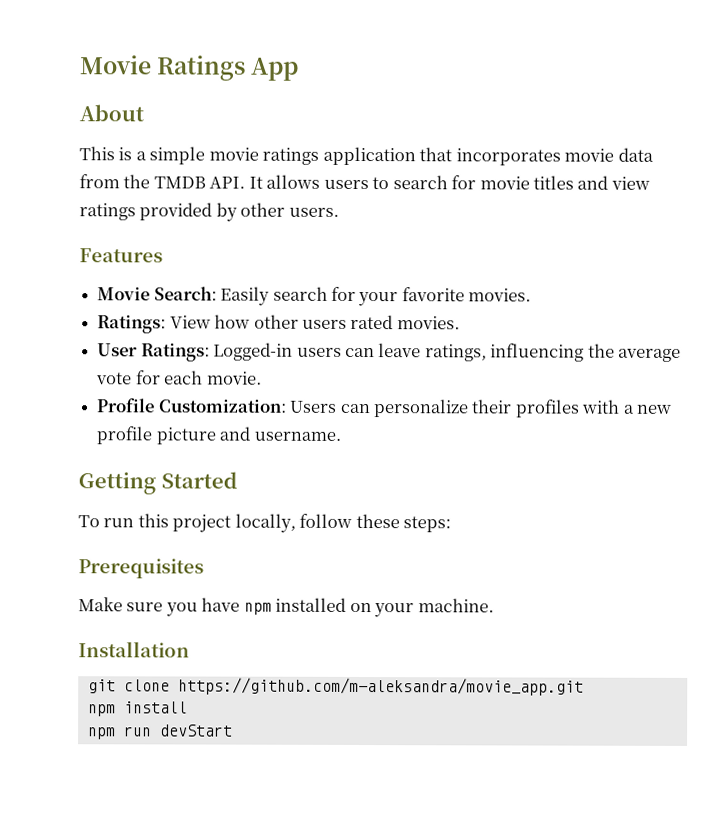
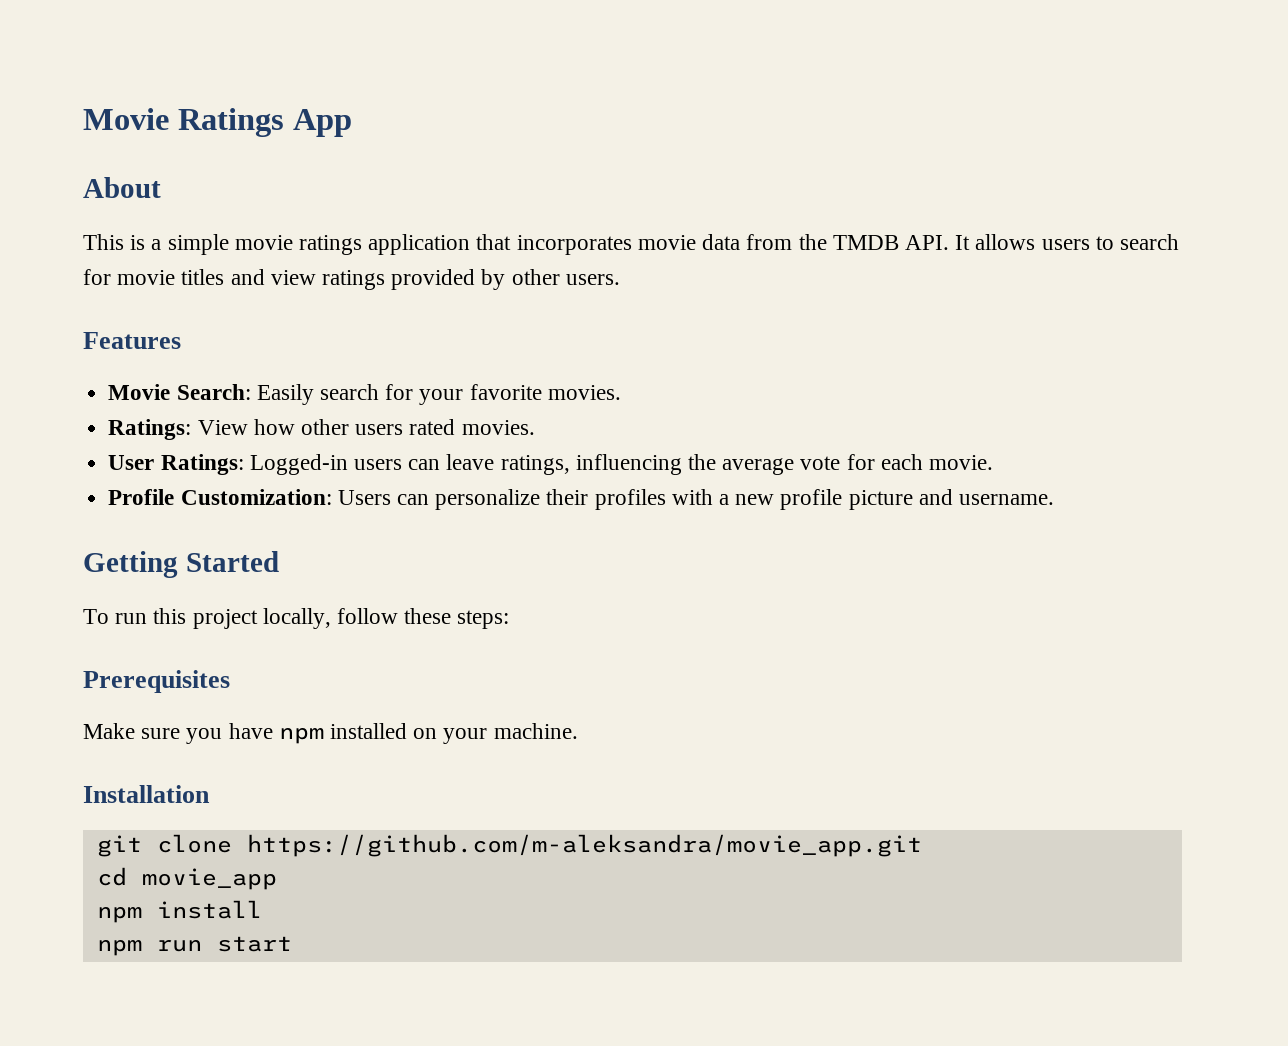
(584, 686) none -> [96,867,277,890] // cd movie_app
[159,724,233,737] devStart -> [216,936,292,952] start

